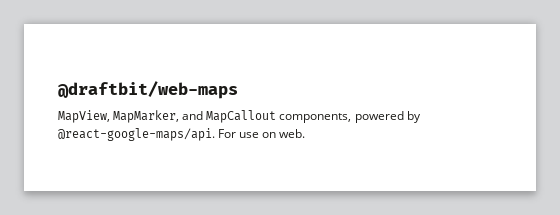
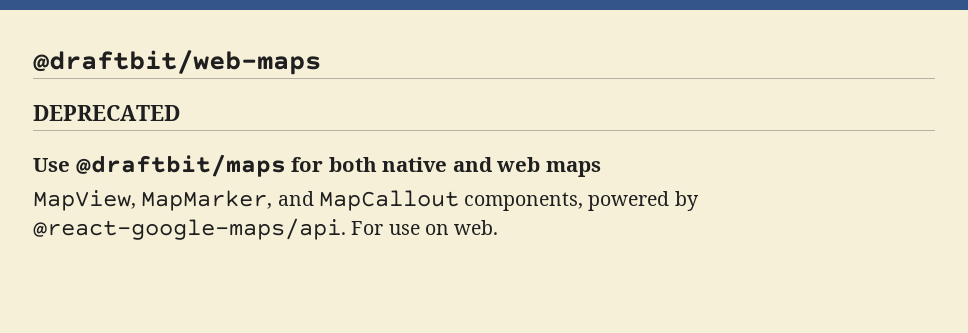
(238, 90) none -> [33,105,180,121] [33,154,601,177] // DEPRECATED // Use @draftbit/maps for both native and web maps

